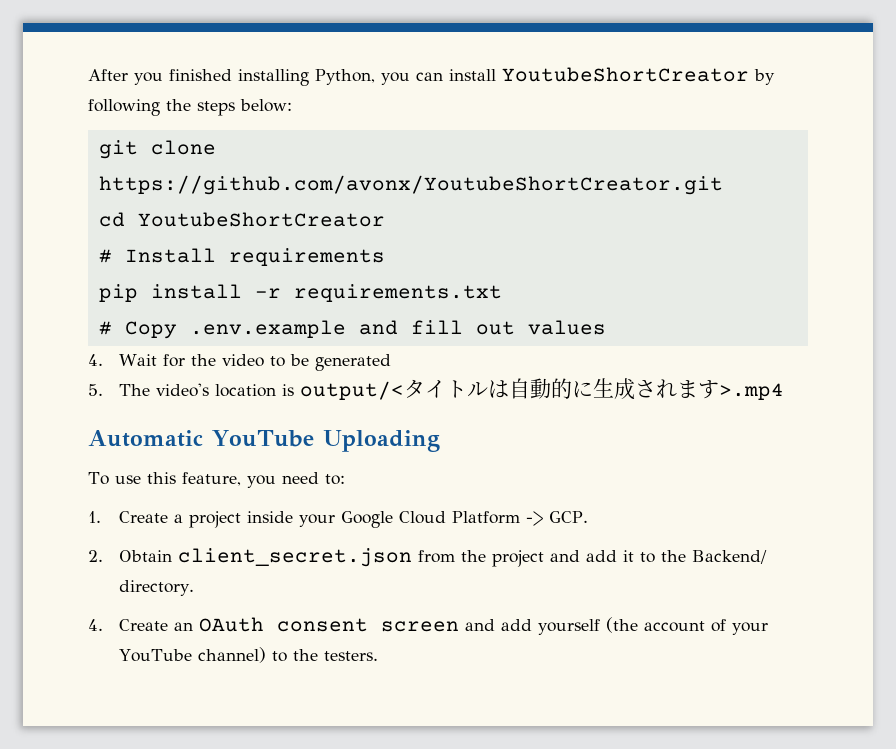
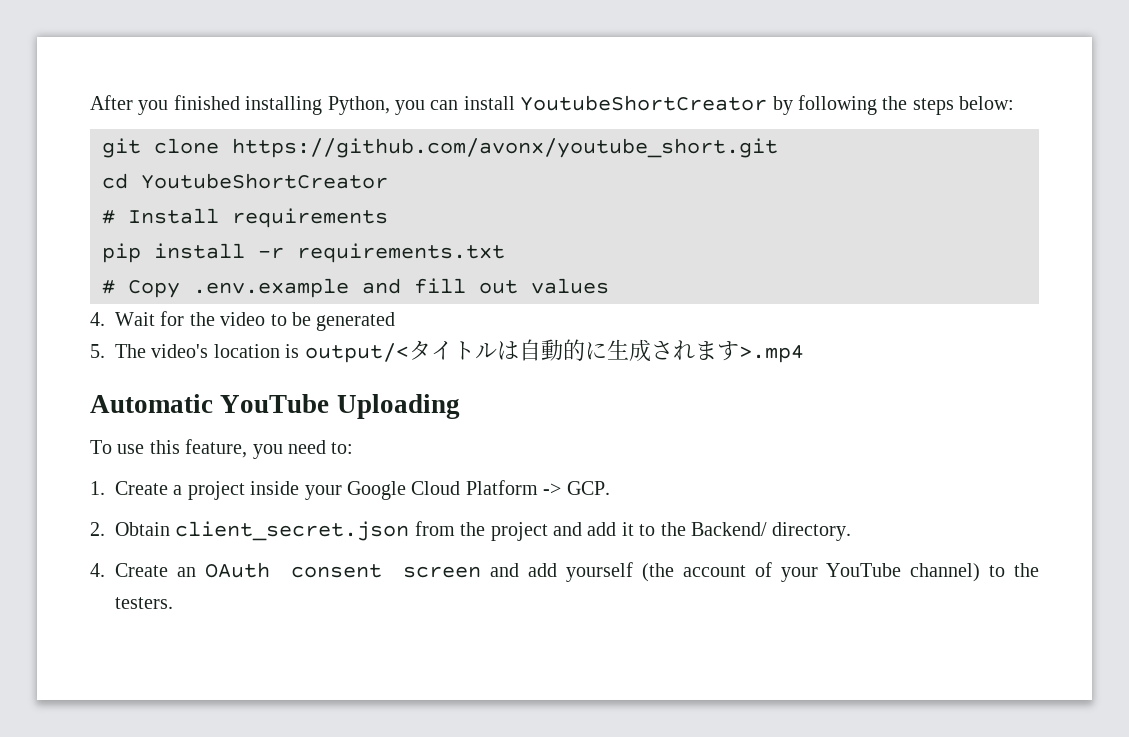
[98,175,723,195] https://github.com/avonx/YoutubeShortCreator.git -> [232,138,778,158] https://github.com/avonx/youtube_short.git

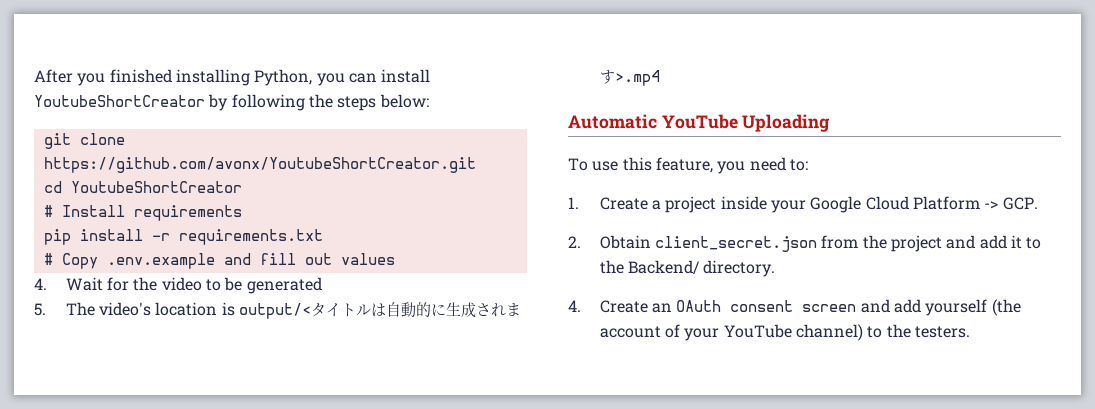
[232,138,778,158] https://github.com/avonx/youtube_short.git -> [43,157,476,173] https://github.com/avonx/YoutubeShortCreator.git

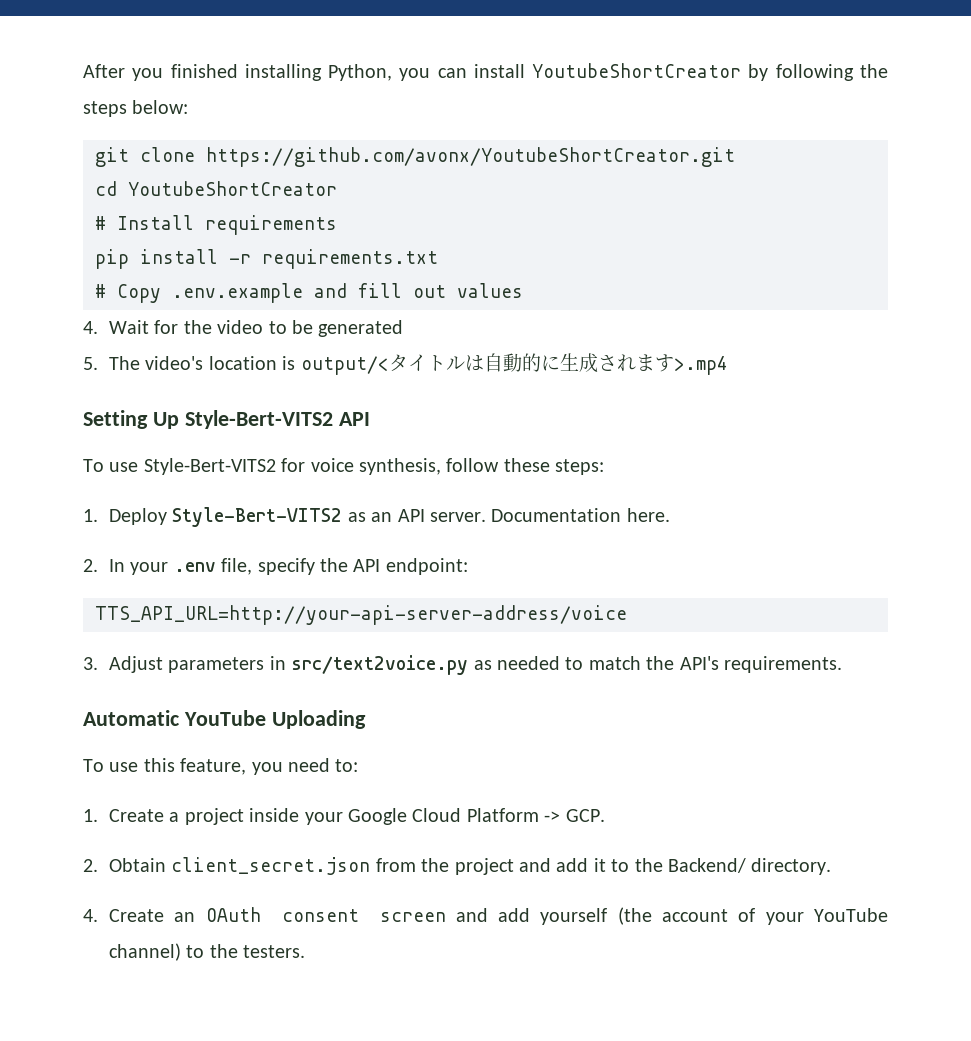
(660, 78) none -> [83,410,370,429] [83,458,605,475] [83,507,670,527] [83,558,468,575] [95,605,627,625] [83,655,843,675] // Setting Up Style-Bert-VITS2 API // To use Style-Bert-VITS2 for voice synthesis, follow these steps: // 1. Deploy Style-Bert-VITS2 as an API server. Documentation here. // 2. In your .env file, specify the API endpoint: // TTS_API_URL=http://your-api-server-address/voice // 3. Adjust parameters in src/text2voice.py as needed to match the API's requirements.

